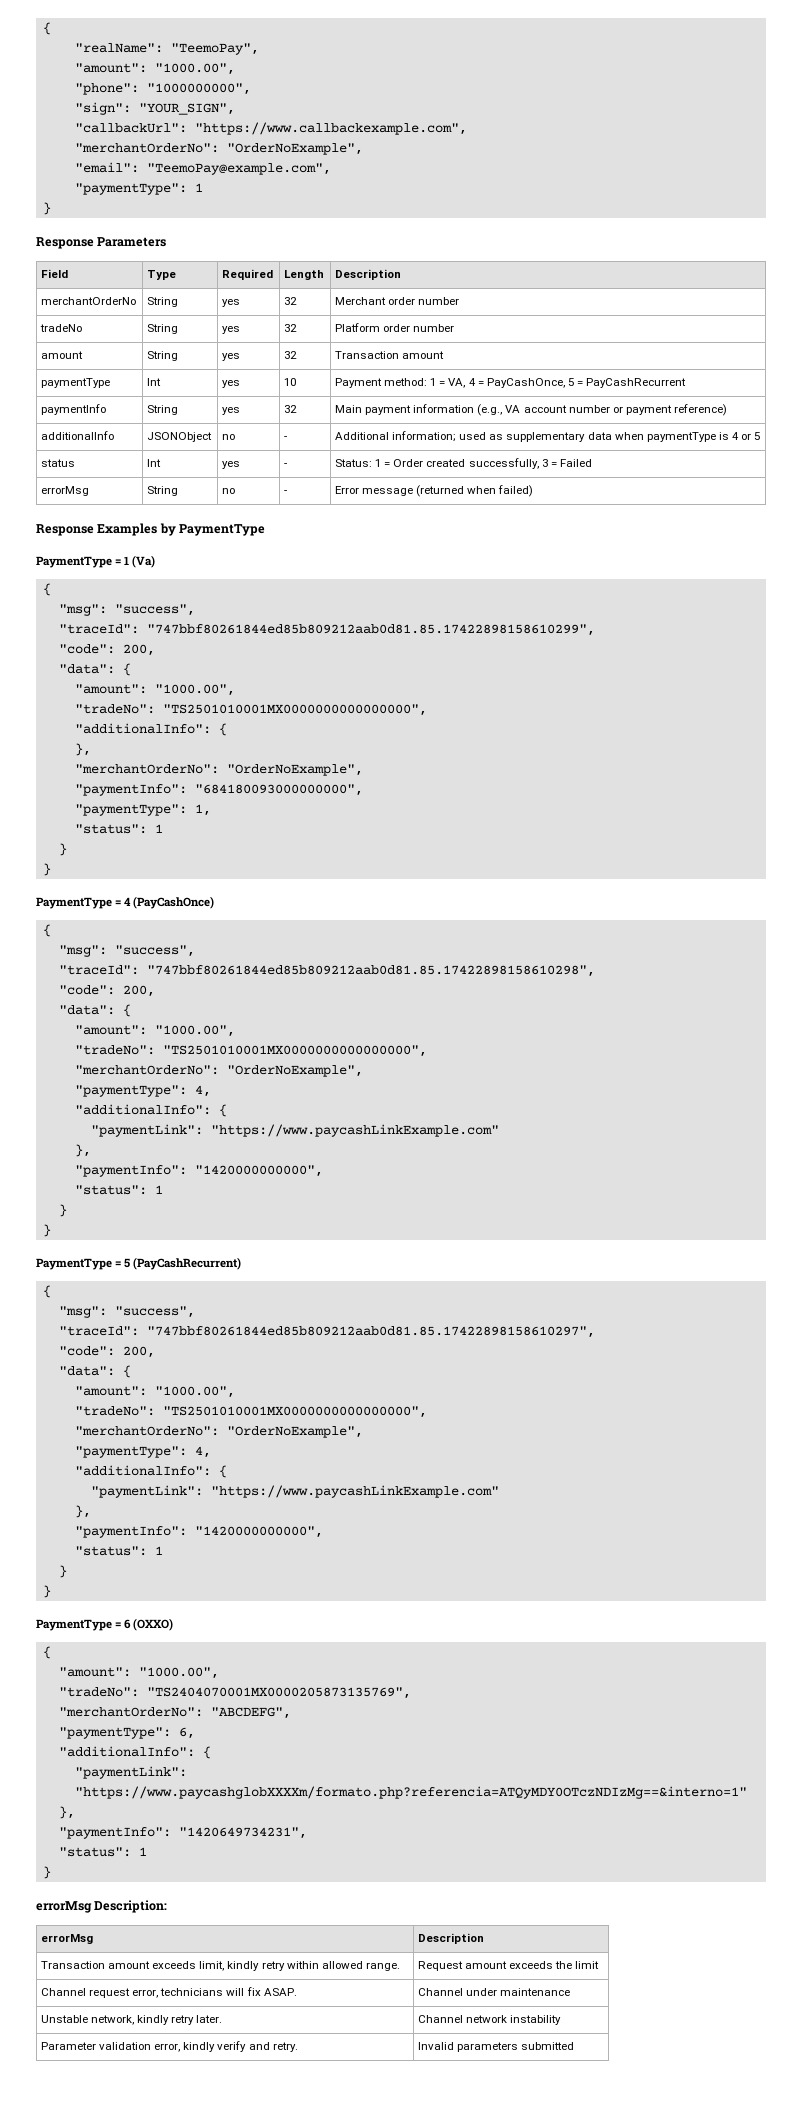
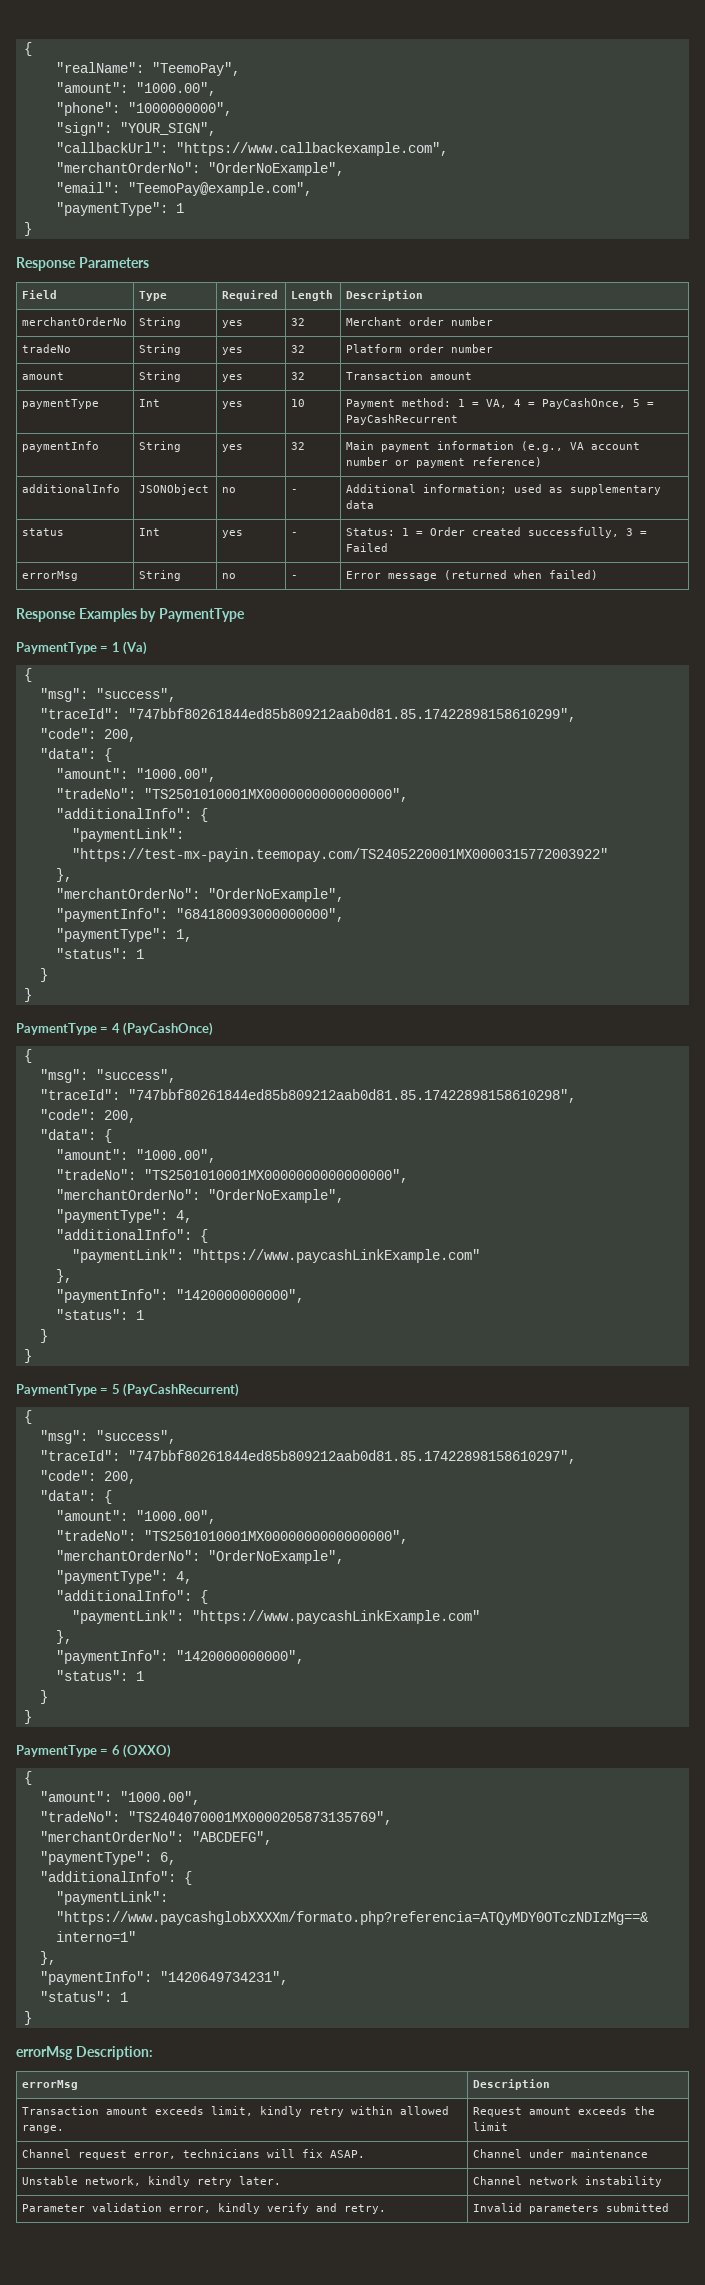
[614,432,761,442] when paymentType is 4 or 5 -> (374, 504) none
(227, 729) none -> [71,828,184,842] [71,848,608,862] // "paymentLink": "https://test-mx-payin.teemopay.com/TS2405220001MX0000315772003922"

